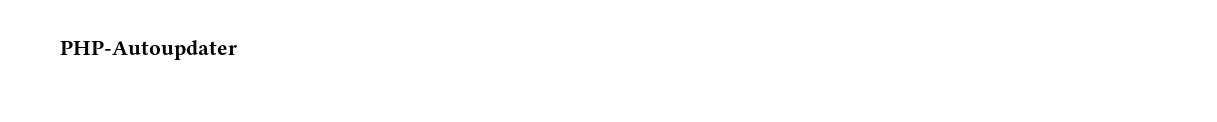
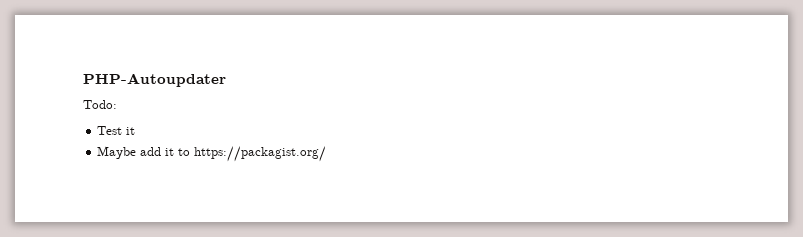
(237, 50) none -> [83,100,117,109] [97,126,136,135] [97,146,327,162] // Todo: // Test it // Maybe add it to https://packagist.org/

